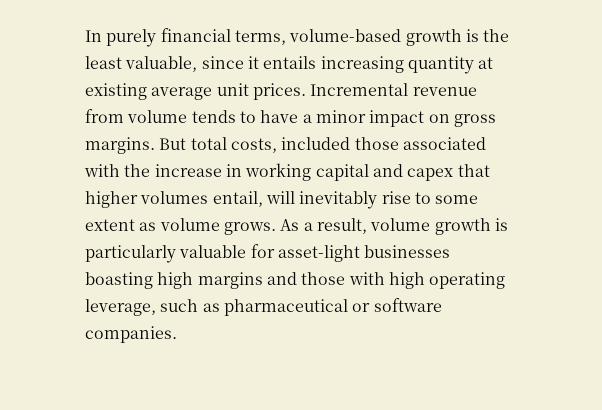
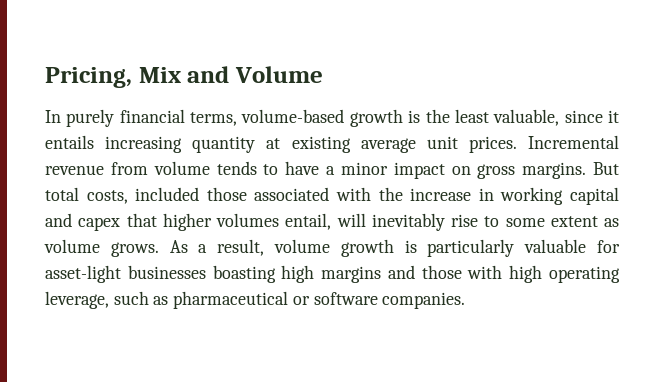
(85, 36) none -> [45,66,323,88] Pricing, Mix and Volume //

